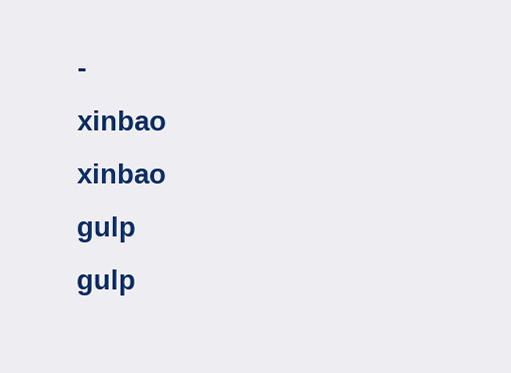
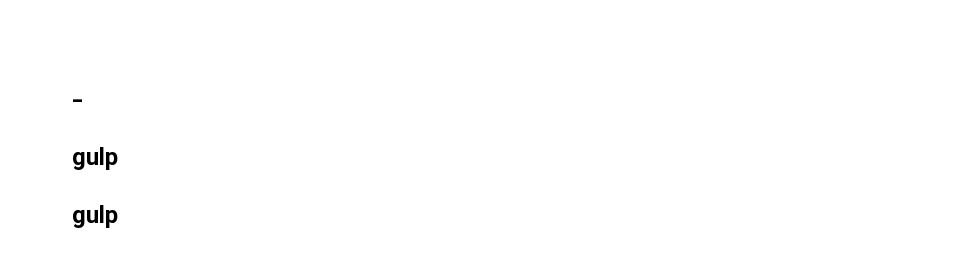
[77,110,167,131] [77,163,167,184] // xinbao // xinbao -> (83, 103) none

